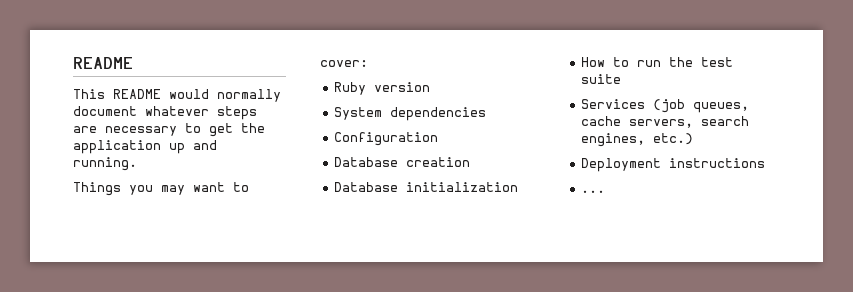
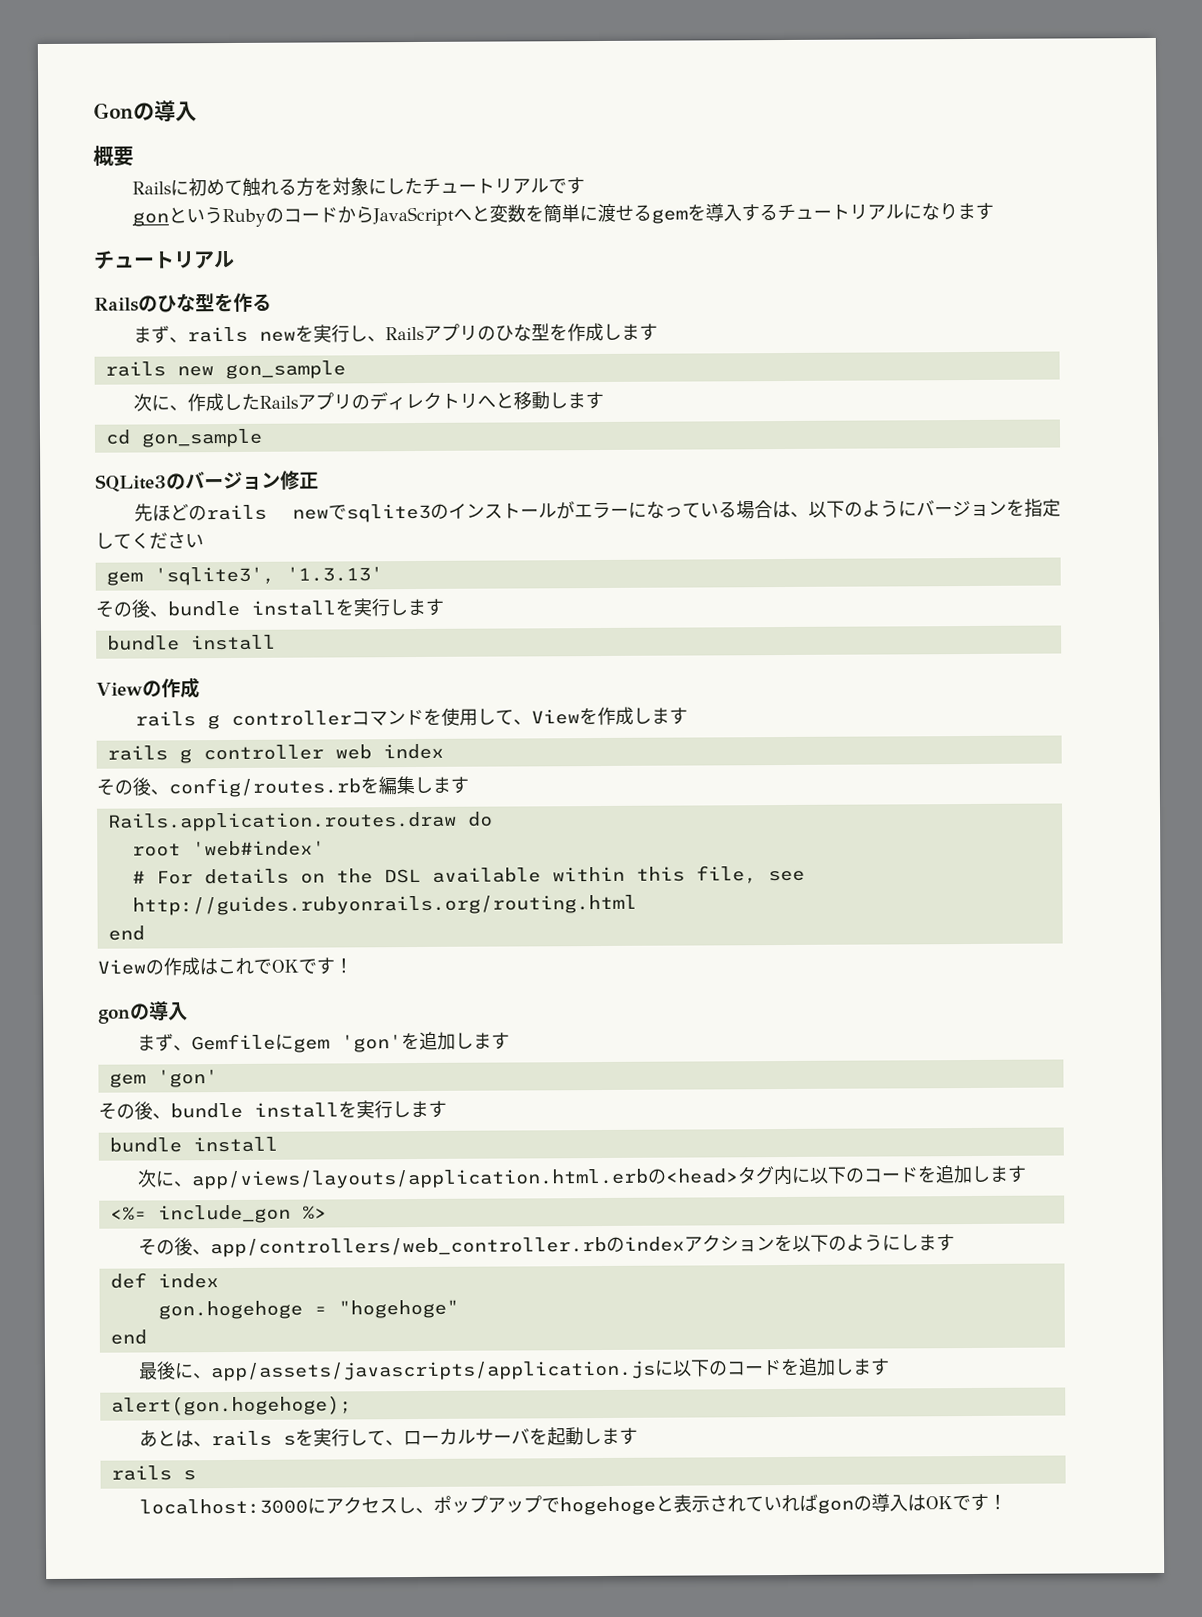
[73,57,133,69] [73,89,281,102] [73,106,257,120] [73,123,265,137] [73,140,217,154] [73,157,137,171] [73,182,249,196] [320,60,368,67] [334,82,431,95] [334,107,487,121] [334,132,439,146] [334,157,471,167] [334,182,519,192] [581,57,734,67] [581,74,622,84] [581,99,750,113] [581,116,750,128] [581,133,694,147] [581,158,766,172] [581,190,606,193] README // This README would normally document whatever steps are necessary to get the application up and running. // Things you may want to cover: // Ruby version // System dependencies // Configuration // Database creation // Database initialization // How to run the test suite // Services (job queues, cache servers, search engines, etc.) // Deployment instructions // ... -> [93,100,197,122] [93,145,134,167] [131,177,585,197] [131,202,994,228] [93,250,235,270] [94,292,272,313] [132,322,658,344] [104,360,346,380] [132,391,604,412] [104,428,263,448] [95,470,319,492] [133,498,1061,523] [95,532,204,550] [105,566,383,586] [95,598,444,618] [106,634,276,651] [96,677,200,699] [134,706,688,730] [106,743,444,764] [96,776,469,798] [107,811,493,832] [131,840,325,857] [131,865,805,885] [131,894,637,916] [107,925,145,941] [97,957,353,976] [98,1001,188,1024] [136,1031,510,1053] [108,1069,218,1088] [98,1100,447,1120] [108,1136,278,1153] [136,1164,1027,1190] [109,1204,327,1224] [137,1234,955,1258] [109,1272,219,1289] [157,1299,459,1320] [109,1329,147,1345] [137,1357,890,1382] [110,1395,352,1416] [138,1427,638,1448] [110,1465,196,1481] [138,1493,1007,1516] Gonの導入 // 概要 // Railsに初めて触れる方を対象にしたチュートリアルです // gonというRubyのコードからJavaScriptへと変数を簡単に渡せるgemを導入するチュートリアルになります // チュートリアル // Railsのひな型を作る // まず、rails newを実行し、Railsアプリのひな型を作成します // rails new gon_sample // 次に、作成したRailsアプリのディレクトリへと移動します // cd gon_sample // SQLite3のバージョン修正 // 先ほどのrails newでsqlite3のインストールがエラーになっている場合は、以下のようにバージョンを指定してください // gem 'sqlite3', '1.3.13' // その後、bundle installを実行します // bundle install // Viewの作成 // rails g controllerコマンドを使用して、Viewを作成します // rails g controller web index // その後、config/routes.rbを編集します // Rails.application.routes.draw do // root 'web#index' // # For details on the DSL available within this file, see http://guides.rubyonrails.org/routing.html // end // Viewの作成はこれでOKです！ // gonの導入 // まず、Gemfileにgem 'gon'を追加します // gem 'gon' // その後、bundle installを実行します // bundle install // 次に、app/views/layouts/application.html.erbの<head>タグ内に以下のコードを追加します // <%= include_gon %> // その後、app/controllers/web_controller.rbのindexアクションを以下のようにします // def index // gon.hogehoge = "hogehoge" // end // 最後に、app/assets/javascripts/application.jsに以下のコードを追加します // alert(gon.hogehoge); // あとは、rails sを実行して、ローカルサーバを起動します // rails s // localhost:3000にアクセスし、ポップアップでhogehogeと表示されていればgonの導入はOKです！

